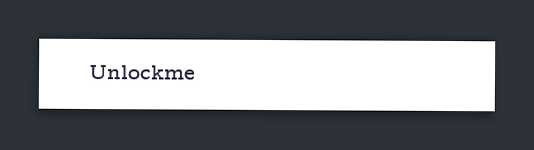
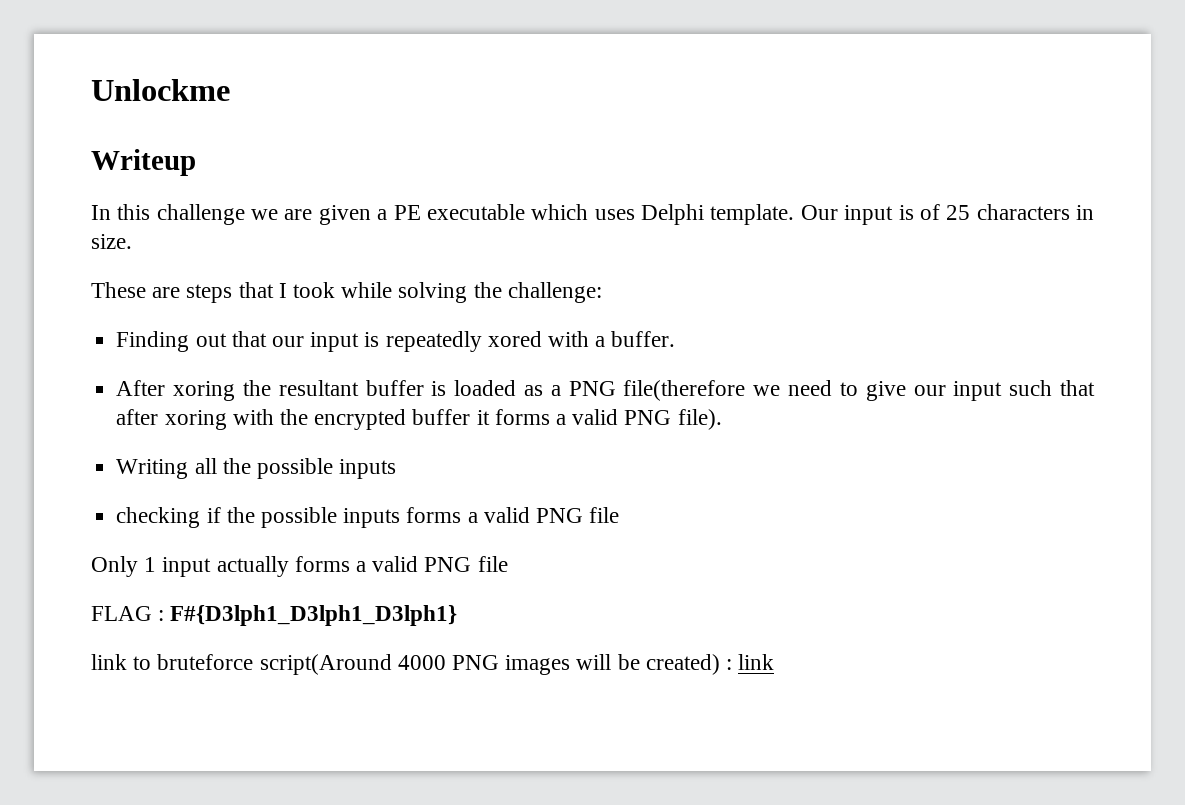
(196, 72) none -> [91,149,196,176] [91,204,1094,225] [91,234,132,249] [91,282,602,303] [116,331,676,352] [116,380,1096,401] [116,409,722,430] [116,458,397,479] [116,507,620,528] [91,556,508,577] [91,605,458,626] [91,654,775,675] // Writeup // In this challenge we are given a PE executable which uses Delphi template. Our input is of 25 characters in size. // These are steps that I took while solving the challenge: // Finding out that our input is repeatedly xored with a buffer. // After xoring the resultant buffer is loaded as a PNG file(therefore we need to give our input such that after xoring with the encrypted buffer it forms a valid PNG file). // Writing all the possible inputs // checking if the possible inputs forms a valid PNG file // Only 1 input actually forms a valid PNG file // FLAG : F#{D3lph1_D3lph1_D3lph1} // link to bruteforce script(Around 4000 PNG images will be created) : link

